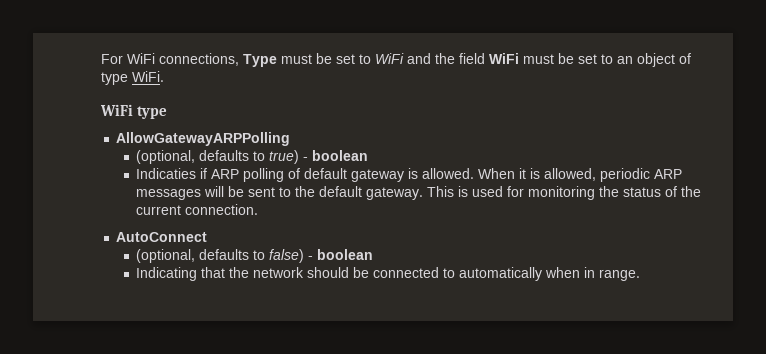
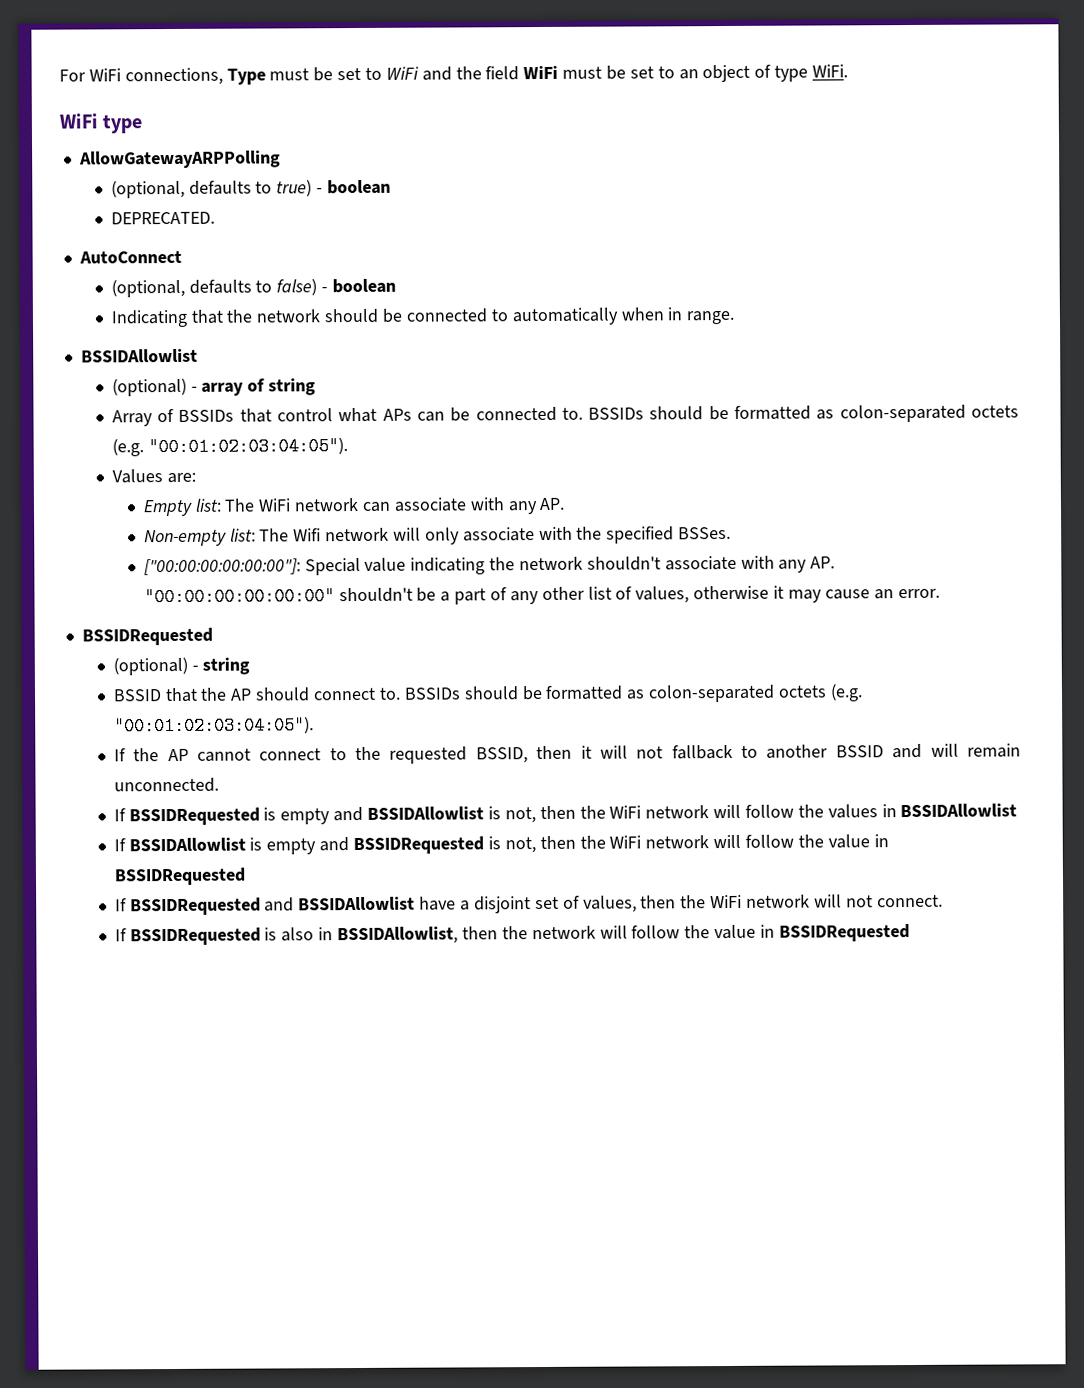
[136,168,683,182] [136,186,702,200] [136,204,259,215] Indicaties if ARP polling of default gateway is allowed. When it is allowed, periodic ARP messages will be sent to the default gateway. This is used for monitoring the status of the current connection. -> [110,211,215,225] DEPRECATED.
(641, 275) none -> [80,348,198,363] [111,377,317,397] [111,404,1019,427] [111,437,348,457] [111,469,196,484] [142,497,566,517] [143,526,732,547] [143,555,836,576] [143,585,940,607] [81,627,213,646] [112,656,251,676] [112,683,863,703] [113,716,314,736] [113,743,1021,764] [113,777,219,793] [113,803,1018,826] [113,834,889,855] [113,867,246,886] [114,894,943,916] [114,924,910,946] // BSSIDAllowlist // (optional) - array of string // Array of BSSIDs that control what APs can be connected to. BSSIDs should be formatted as colon-separated octets (e.g. "00:01:02:03:04:05"). // Values are: // Empty list: The WiFi network can associate with any AP. // Non-empty list: The Wifi network will only associate with the specified BSSes. // ["00:00:00:00:00:00"]: Special value indicating the network shouldn't associate with any AP. "00:00:00:00:00:00" shouldn't be a part of any other list of values, otherwise it may cause an error. // BSSIDRequested // (optional) - string // BSSID that the AP should connect to. BSSIDs should be formatted as colon-separated octets (e.g. "00:01:02:03:04:05"). // If the AP cannot connect to the requested BSSID, then it will not fallback to another BSSID and will remain unconnected. // If BSSIDRequested is empty and BSSIDAllowlist is not, then the WiFi network will follow the values in BSSIDAllowlist // If BSSIDAllowlist is empty and BSSIDRequested is not, then the WiFi network will follow the value in BSSIDRequested // If BSSIDRequested and BSSIDAllowlist have a disjoint set of values, then the WiFi network will not connect. // If BSSIDRequested is also in BSSIDAllowlist, then the network will follow the value in BSSIDRequested

